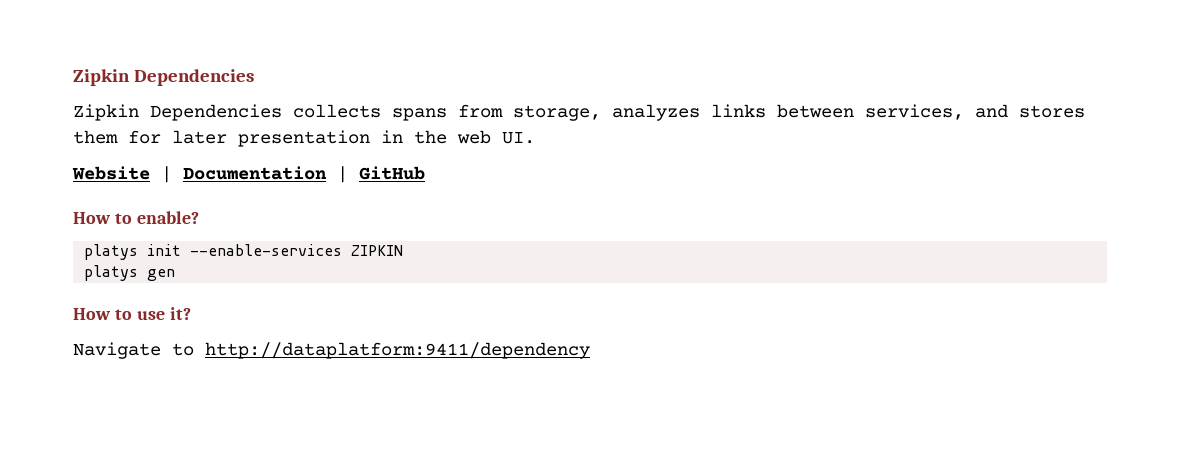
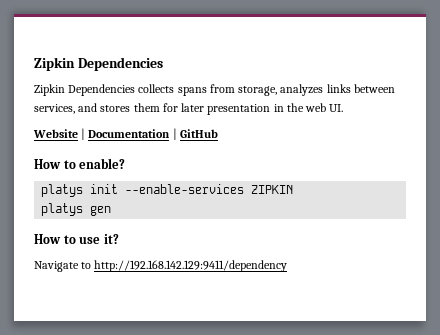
[205,342,590,359] http://dataplatform:9411/dependency -> [94,260,288,272] http://192.168.142.129:9411/dependency

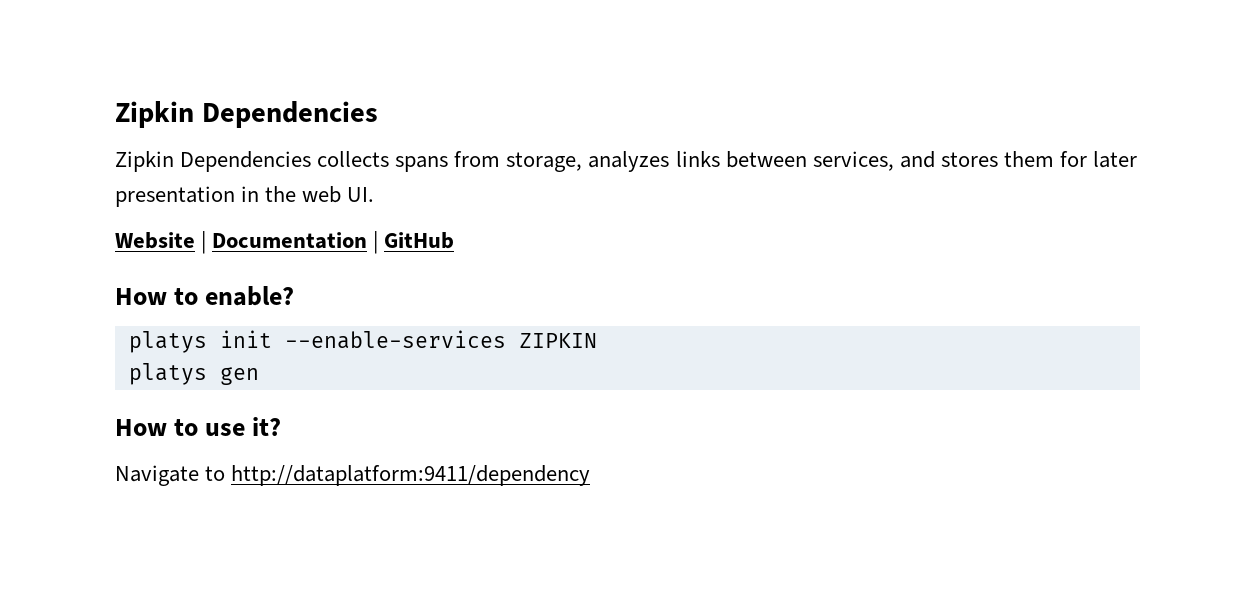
[94,260,288,272] http://192.168.142.129:9411/dependency -> [231,465,591,486] http://dataplatform:9411/dependency

